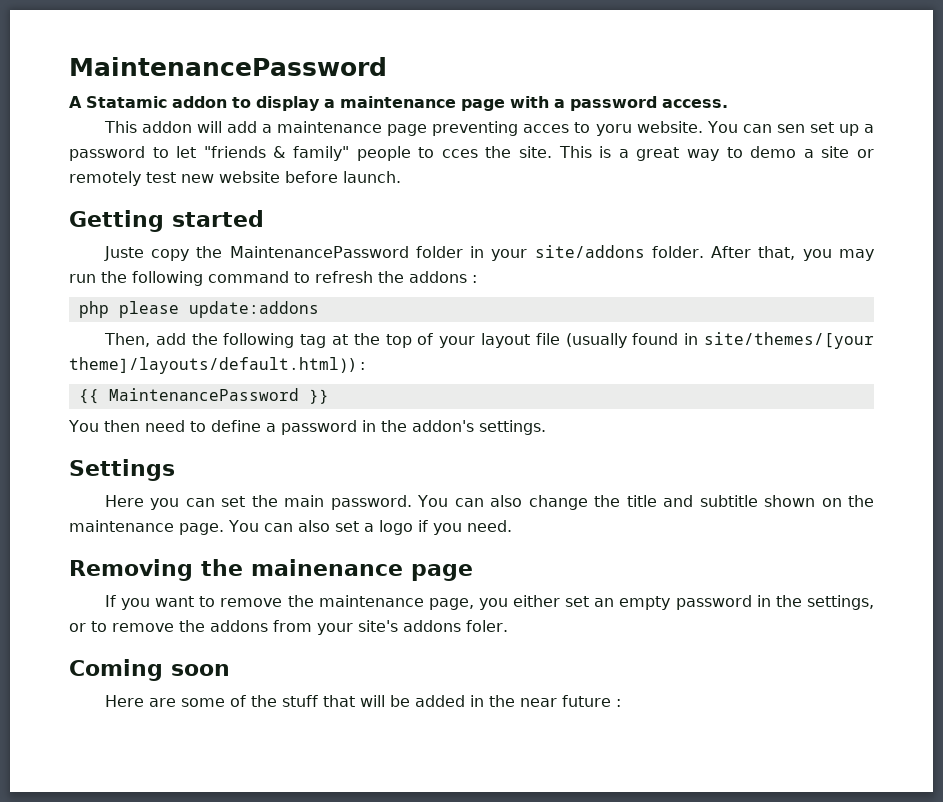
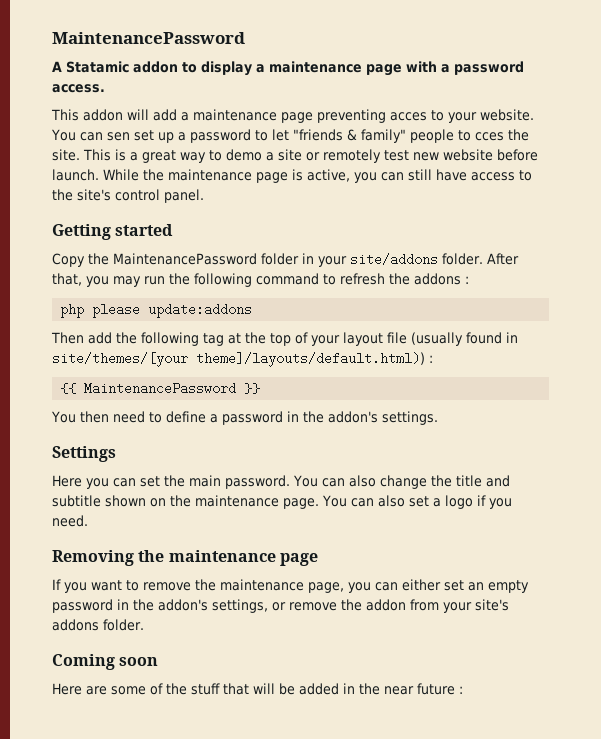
[595,124,632,136] yoru -> [448,112,477,123] your
(401, 177) none -> [103,169,532,183] [52,189,204,203] While the maintenance page is active, you can still have access to the site's control panel.
[103,246,190,261] Juste copy -> [52,253,85,267] Copy
[103,333,150,347] Then, -> [51,332,84,344] Then
[251,559,403,576] mainenance -> [168,550,276,562] maintenance
(508, 604) none -> [375,582,398,591] can
(802, 601) none -> [158,599,208,611] addon's
[91,620,268,632] to remove the addons -> [289,599,406,611] remove the addon
[466,620,508,632] foler. -> [103,619,144,631] folder.

